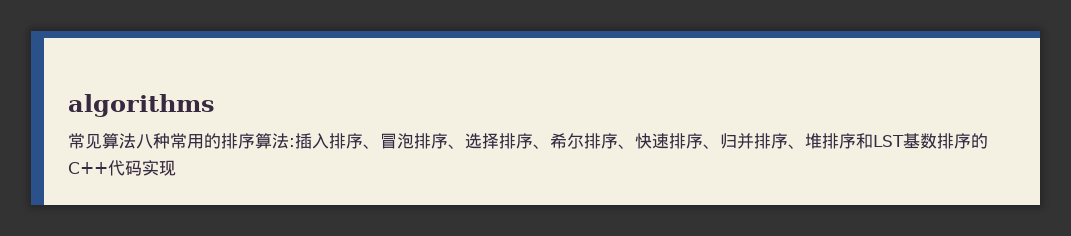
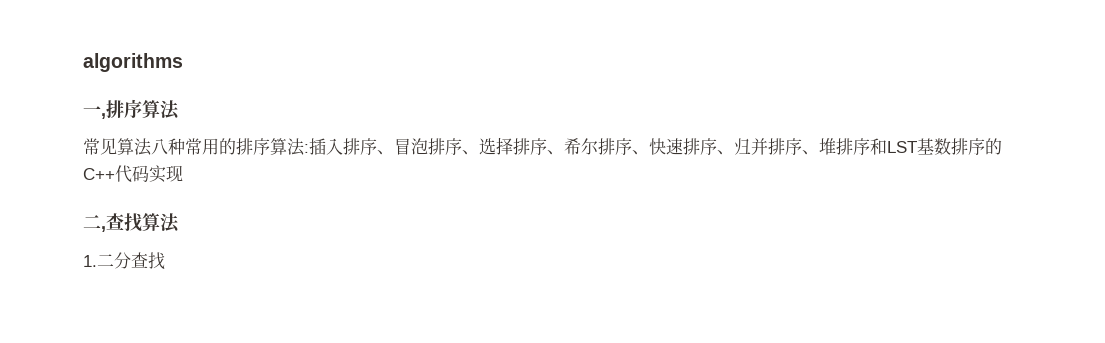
(215, 105) none -> [83,99,180,120] // 一,排序算法
(176, 168) none -> [83,213,180,233] [83,252,165,270] // 二,查找算法 // 1.二分查找

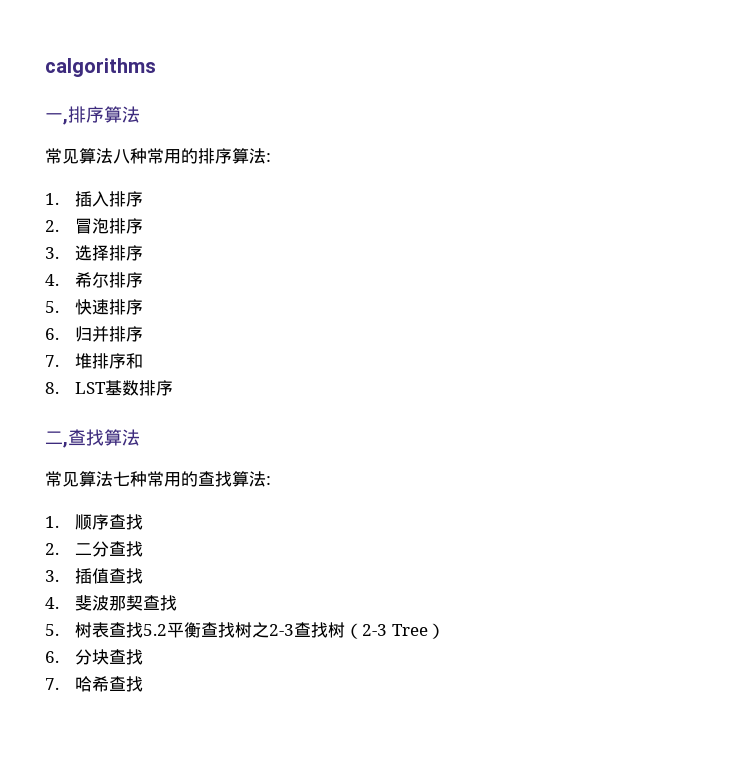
[83,53,183,72] algorithms -> [45,58,156,77] calgorithms
(309, 148) none -> [45,193,59,205] // 1.
[377,150,394,155] 、 -> [45,220,59,232] // 2.
[462,150,479,155] 、 -> [45,247,59,259] // 3.
[547,150,564,155] 、 -> [45,274,59,286] // 4.
[632,150,649,155] 、 -> [45,301,59,313] // 5.
[717,150,734,155] 、 -> [45,328,59,340] // 6.
[802,150,819,155] 、 -> [45,355,59,367] // 7.
(887, 146) none -> [45,382,59,394] // 8.
[985,138,1002,155] [83,165,183,183] 的C++代码实现 -> (173, 388) none
[83,252,131,269] 1.二分 -> [45,471,271,487] [45,514,143,530] [45,541,143,557] [45,568,143,584] [45,595,177,611] [45,622,445,639] [45,649,143,665] [45,676,109,692] 常见算法七种常用的查找算法: // 1.顺序查找 // 2.二分查找 // 3.插值查找 // 4.斐波那契查找 // 5.树表查找5.2平衡查找树之2-3查找树（2-3 Tree） // 6.分块查找 // 7.哈希

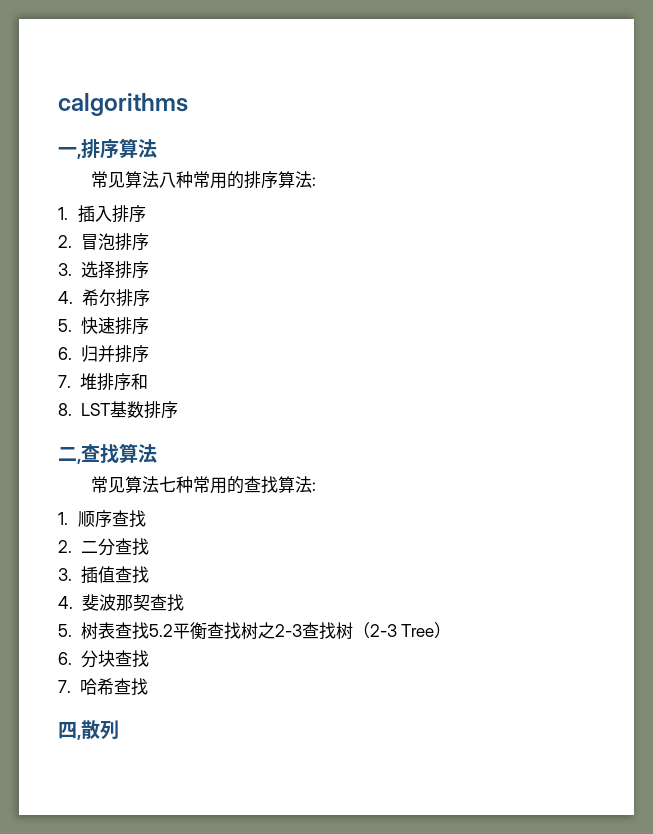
(143, 684) none -> [58,720,119,740] // 四,散列

